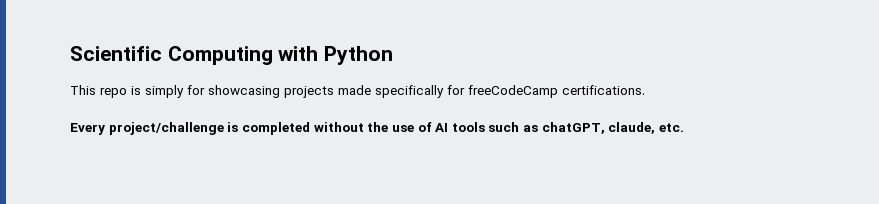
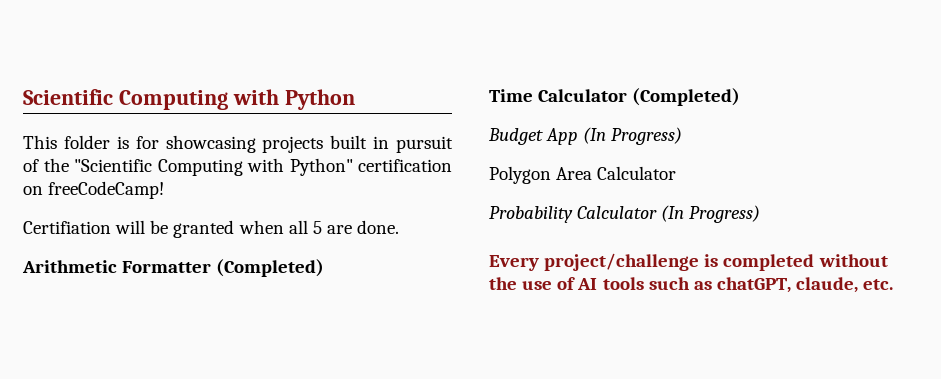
[100,85,645,98] repo is simply for showcasing projects made specifically for freeCodeCamp certifications. -> [63,135,453,153] [23,158,452,176] [23,181,165,199] [23,220,400,238] [22,259,325,277] [489,88,741,106] [488,127,683,145] [489,166,677,184] [489,205,761,223] folder is for showcasing projects built in pursuit of the "Scientific Computing with Python" certification on freeCodeCamp! // Certifiation will be granted when all 5 are done. // Arithmetic Formatter (Completed) // Time Calculator (Completed) // Budget App (In Progress) // Polygon Area Calculator // Probability Calculator (In Progress)

